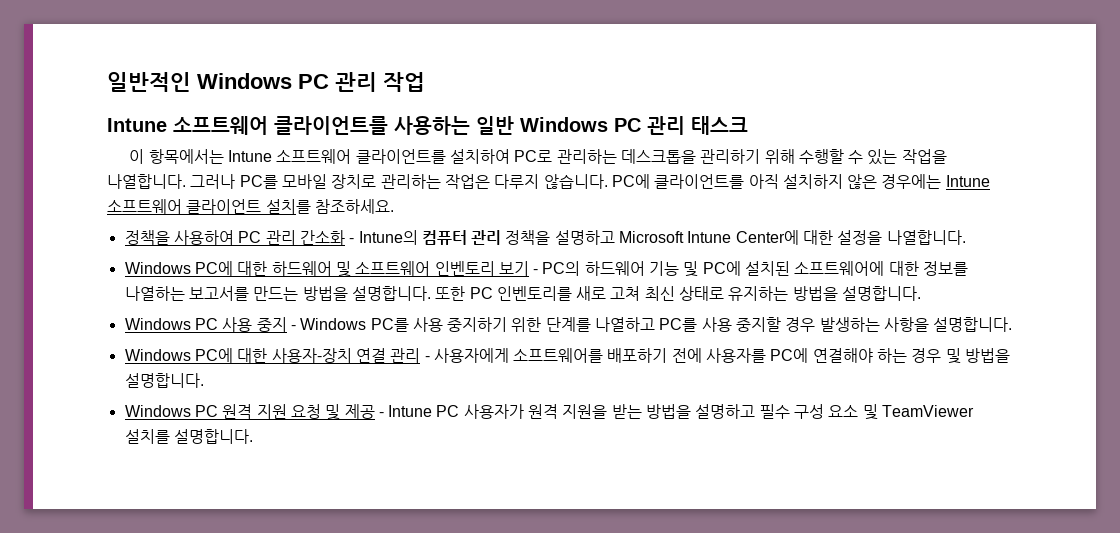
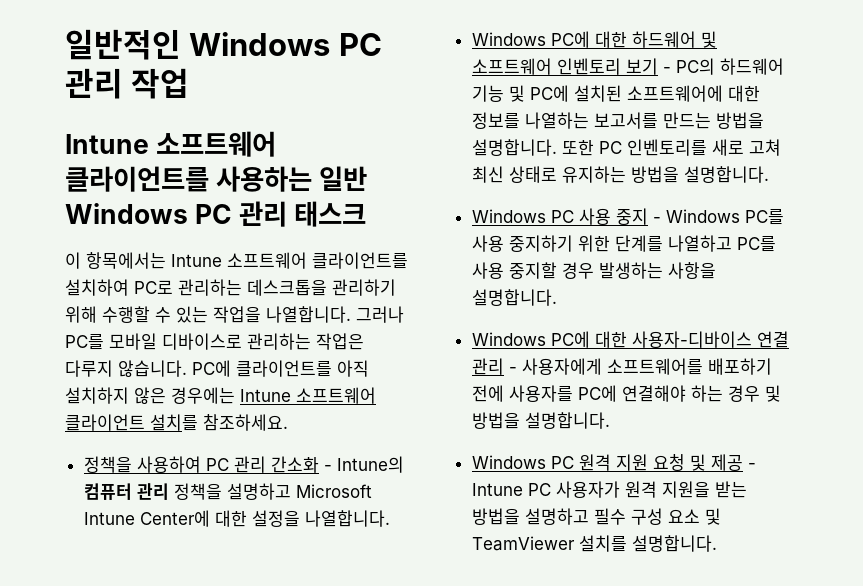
[331,174,377,189] 장치로 -> [162,333,242,350] 디바이스로
[271,348,352,363] 사용자-장치 -> [631,331,752,348] 사용자-디바이스

